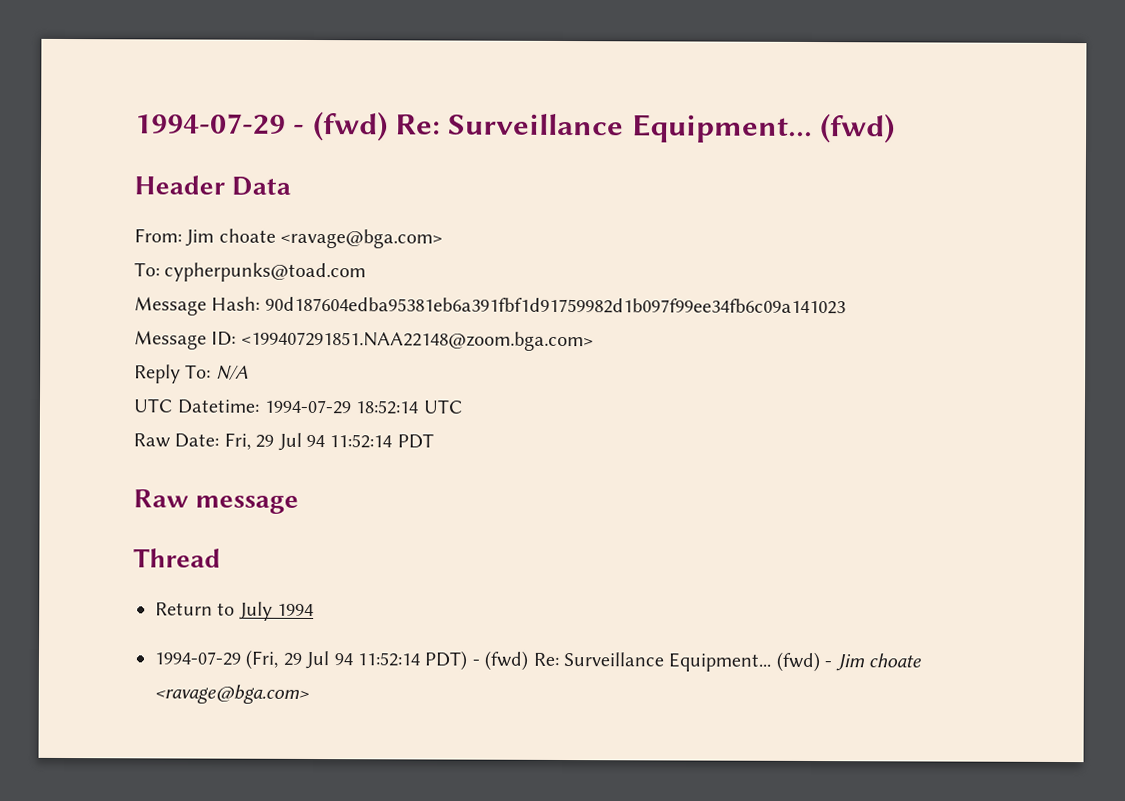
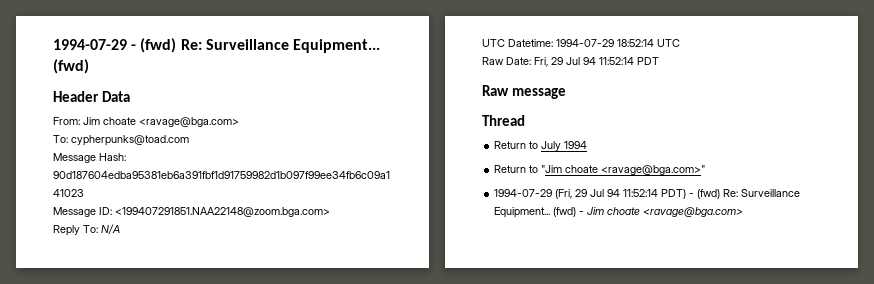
(315, 610) none -> [494,165,706,175] // Return to "Jim choate <ravage@bga.com>"

